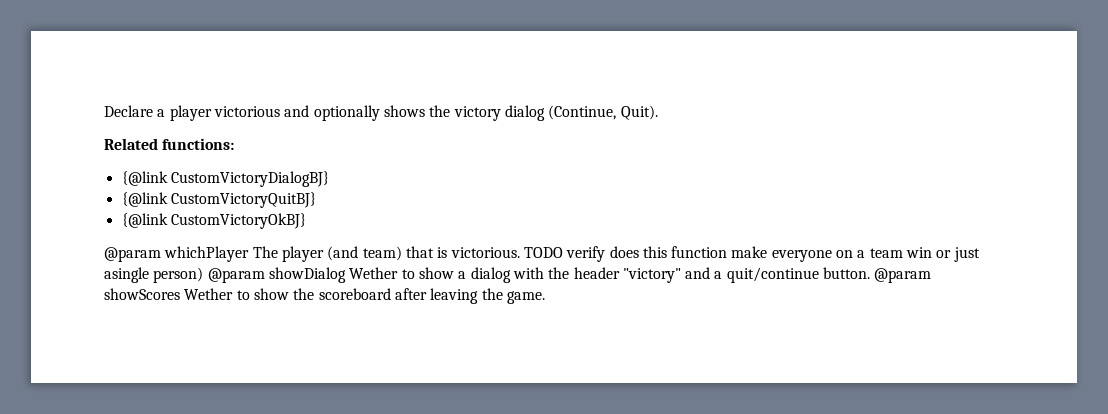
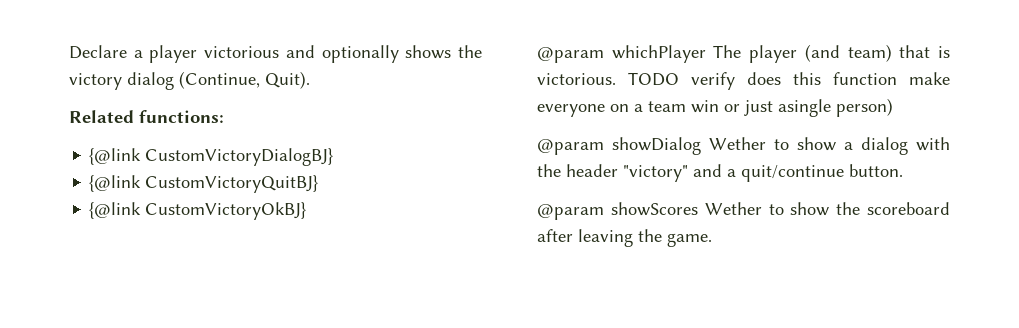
(204, 275) none -> (893, 107) //
(871, 273) none -> (903, 170) //

